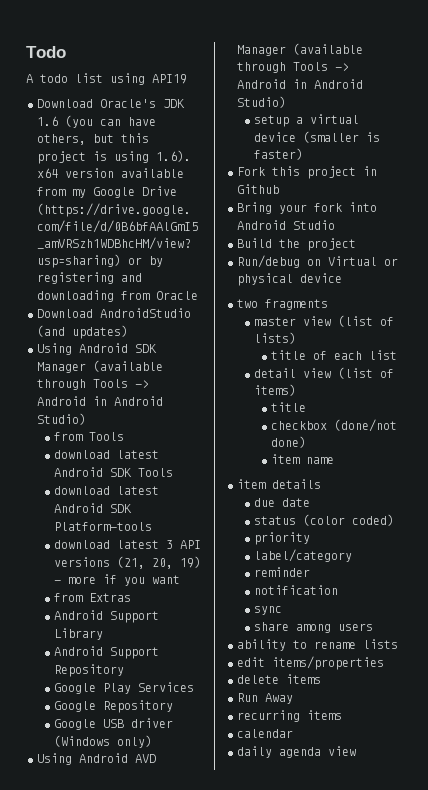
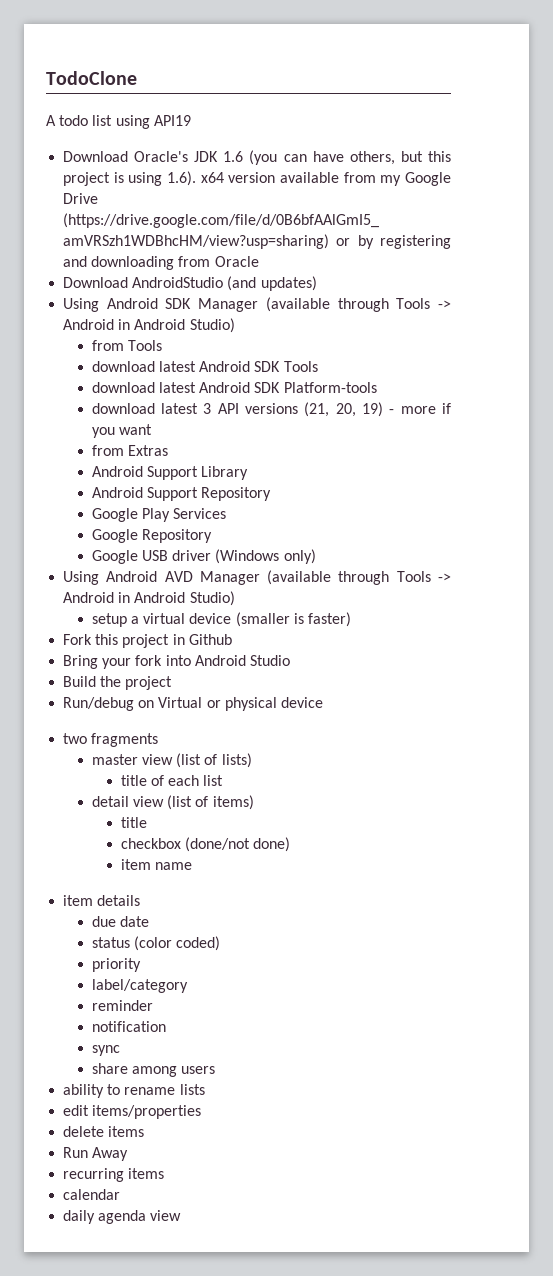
[26,46,66,58] Todo -> [46,71,137,85] TodoClone

